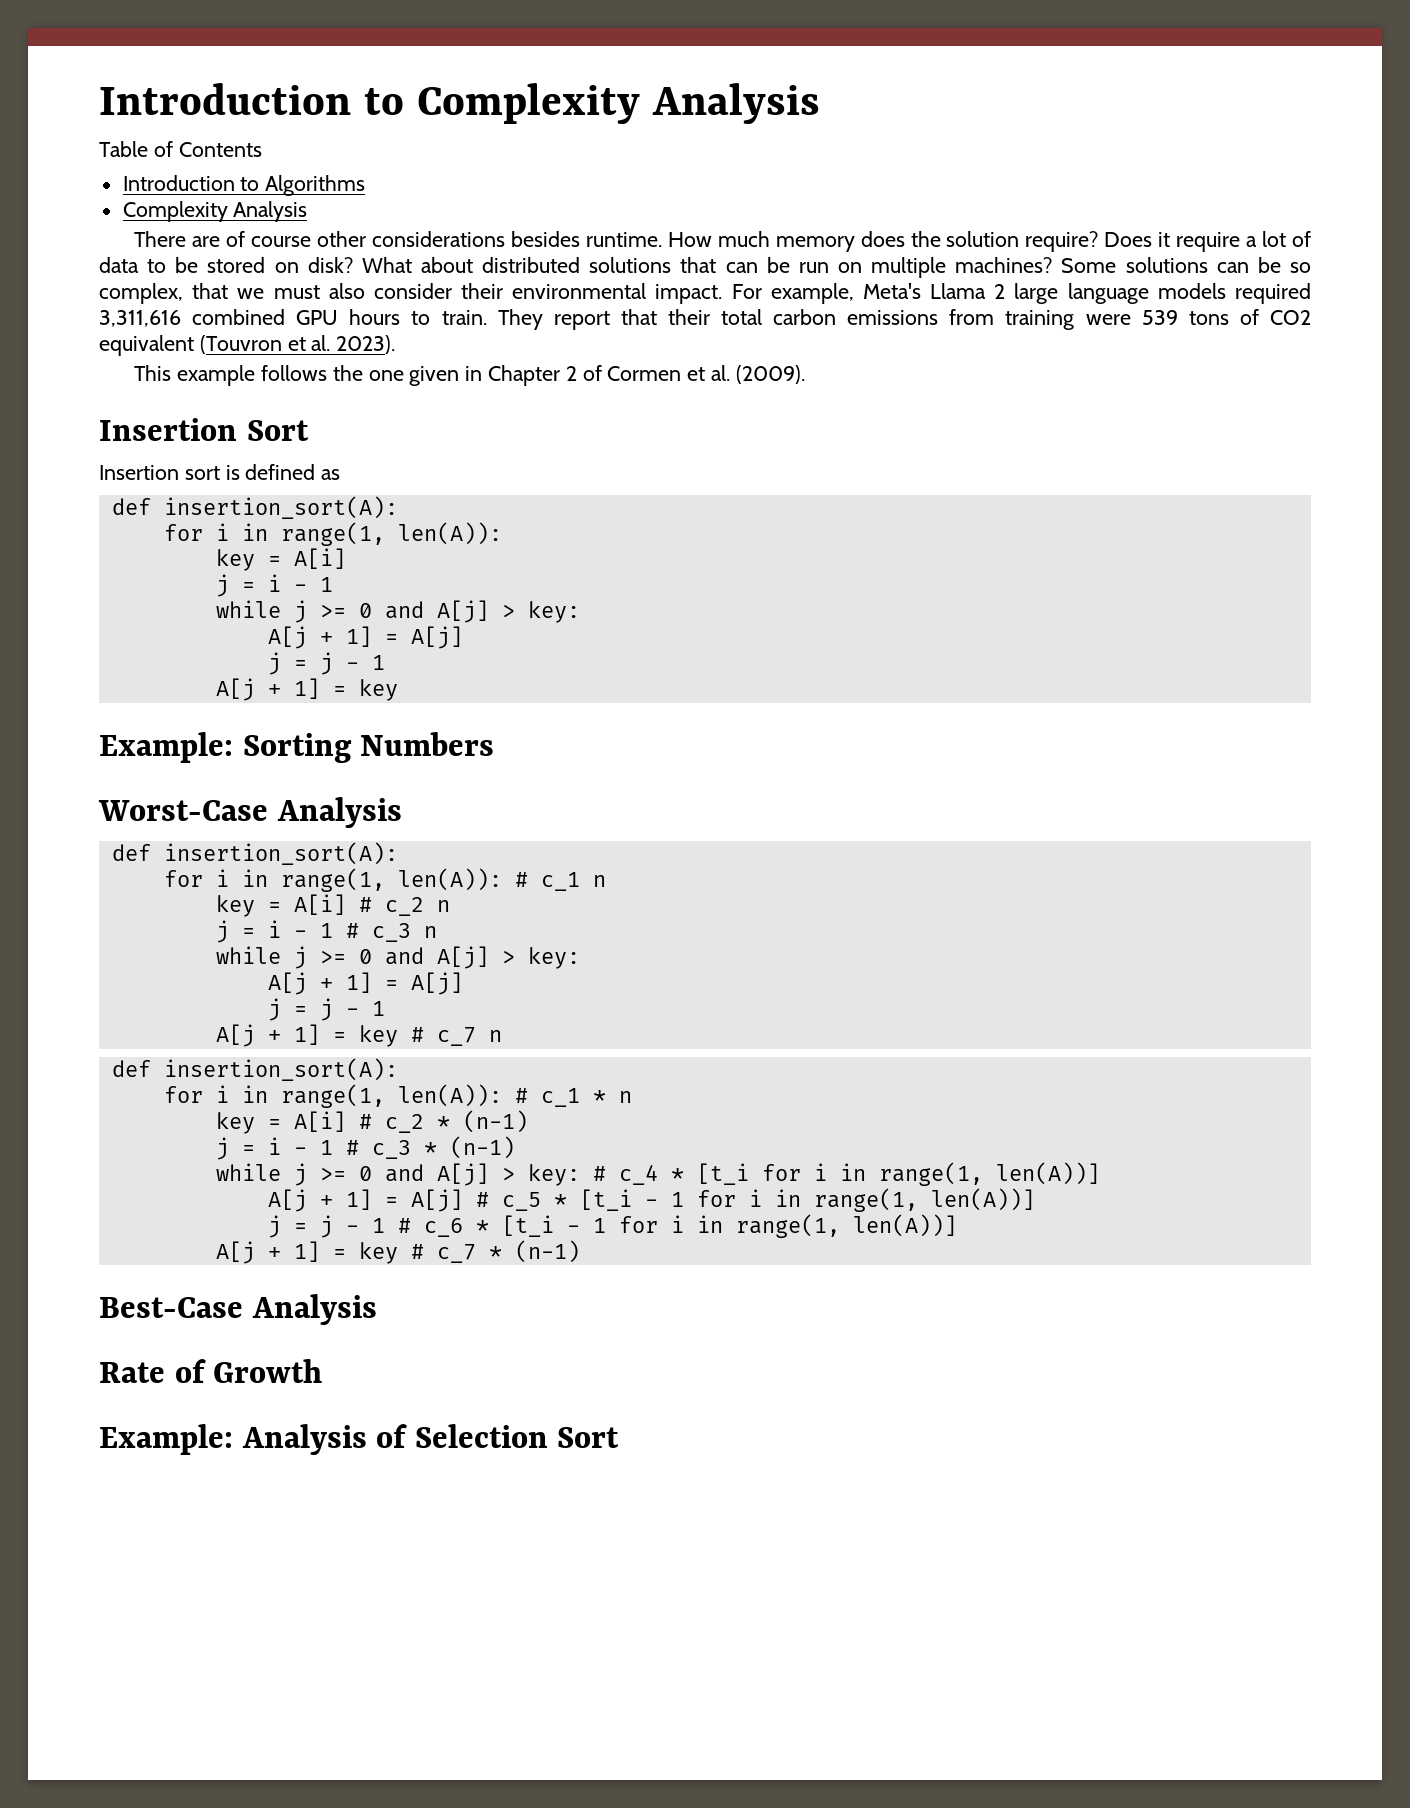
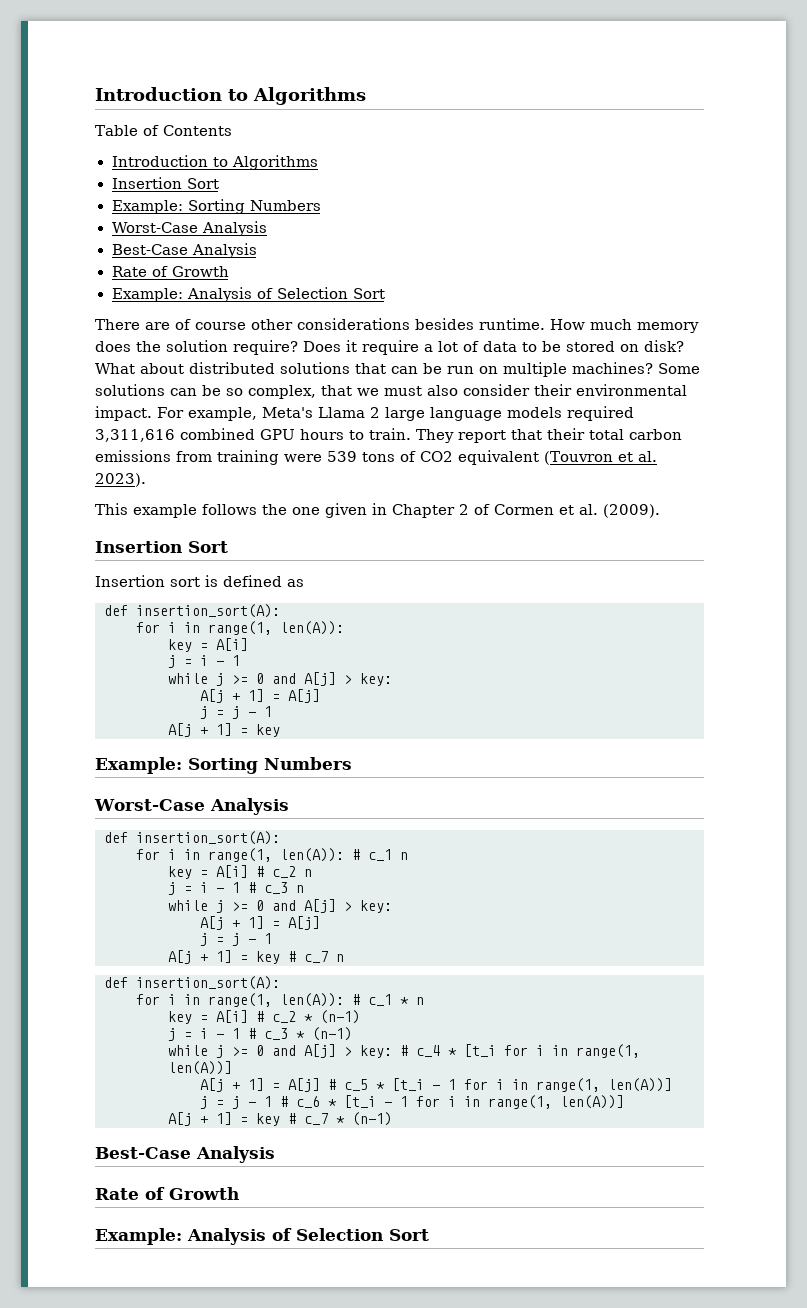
[99,83,820,124] Introduction to Complexity Analysis -> [95,87,366,105] Introduction to Algorithms
[122,201,308,222] Complexity Analysis -> [111,177,219,189] [111,199,321,214] [111,221,268,236] [111,243,257,258] [111,266,229,277] [111,287,385,302] Insertion Sort // Example: Sorting Numbers // Worst-Case Analysis // Best-Case Analysis // Rate of Growth // Example: Analysis of Selection Sort

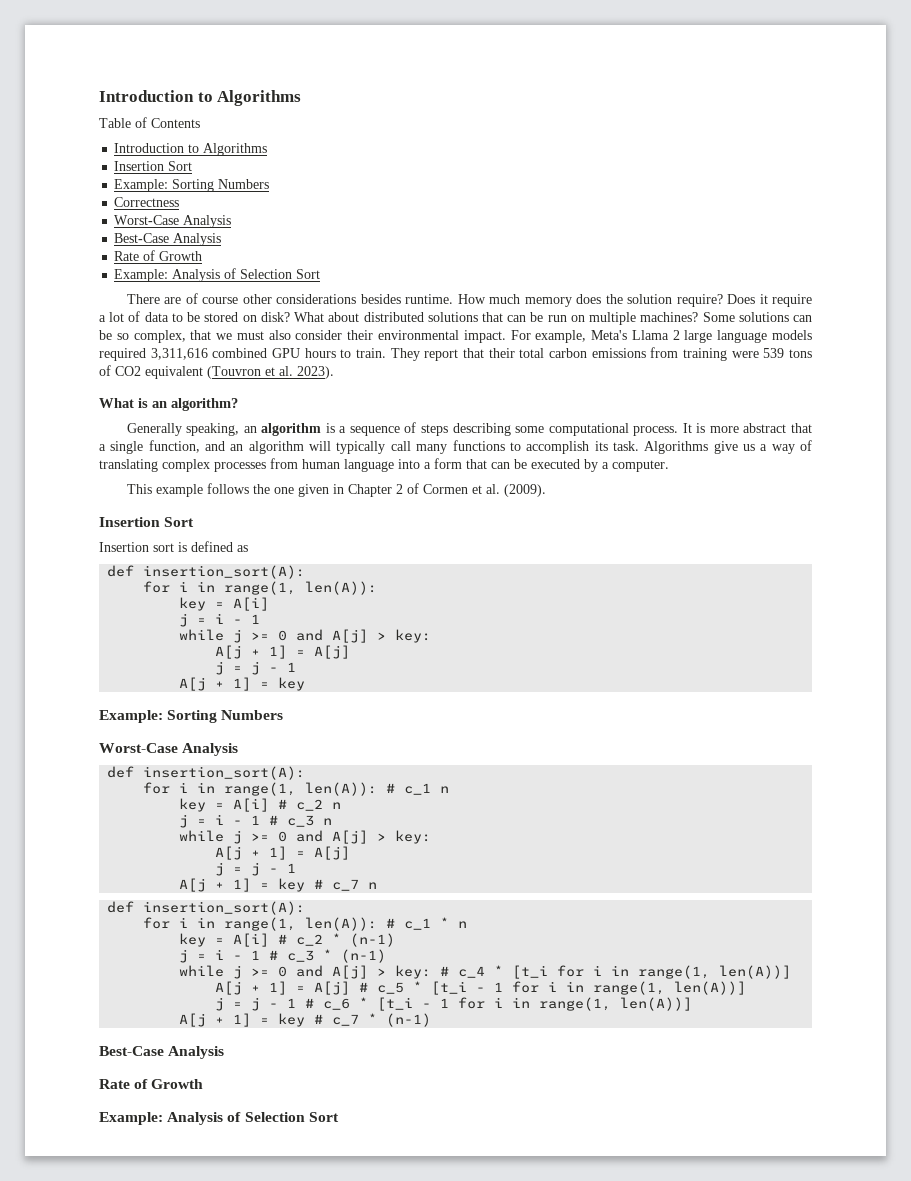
(321, 205) none -> [114,197,180,207] // Correctness
(146, 480) none -> [99,398,238,411] [126,422,813,436] [99,440,813,454] [99,458,669,472] // What is an algorithm? // Generally speaking, an algorithm is a sequence of steps describing some computational process. It is more abstract that a single function, and an algorithm will typically call many functions to accomplish its task. Algorithms give us a way of translating complex processes from human language into a form that can be executed by a computer.

